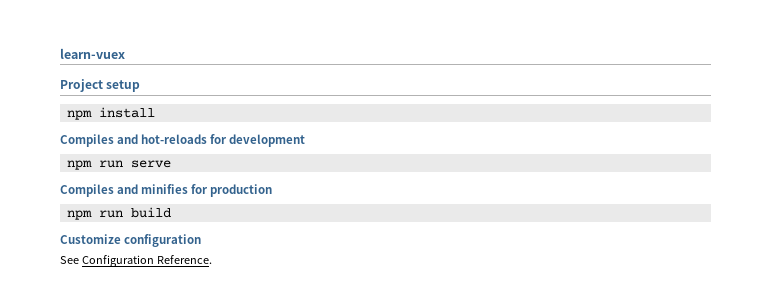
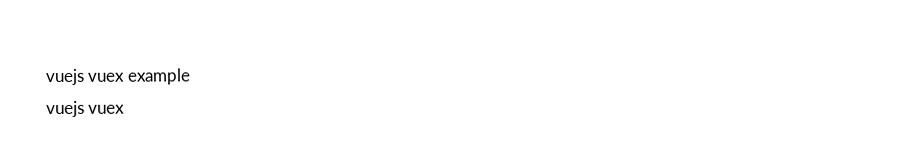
[60,48,125,59] [60,79,141,92] [66,107,155,120] [60,134,306,147] [66,160,171,170] [60,184,273,197] [66,207,171,220] [60,234,202,247] [60,255,212,267] learn-vuex // Project setup // npm install // Compiles and hot-reloads for development // npm run serve // Compiles and minifies for production // npm run build // Customize configuration // See Configuration Reference. -> [45,68,191,86] [46,100,126,118] vuejs vuex example // vuejs vuex

